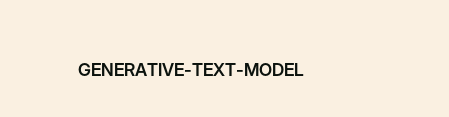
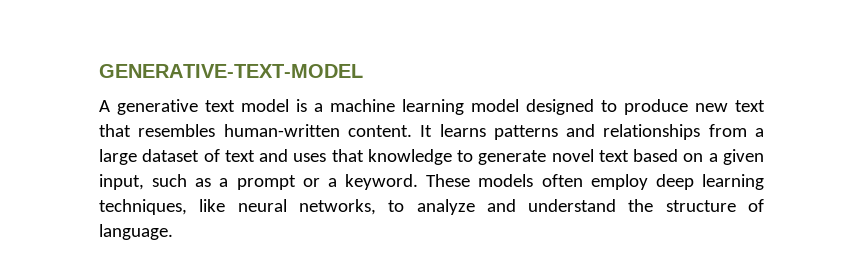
(304, 69) none -> [99,99,765,115] [99,124,764,140] [99,149,764,165] [99,174,764,190] [99,199,764,215] [99,224,173,240] // A generative text model is a machine learning model designed to produce new text that resembles human-written content. It learns patterns and relationships from a large dataset of text and uses that knowledge to generate novel text based on a given input, such as a prompt or a keyword. These models often employ deep learning techniques, like neural networks, to analyze and understand the structure of language.

